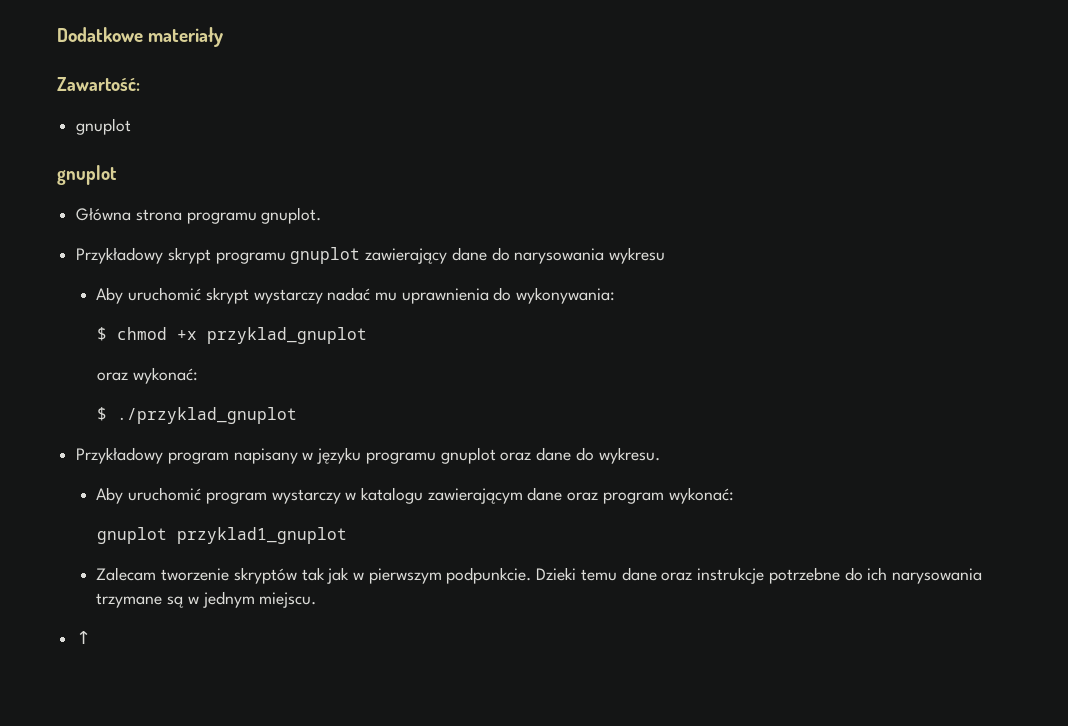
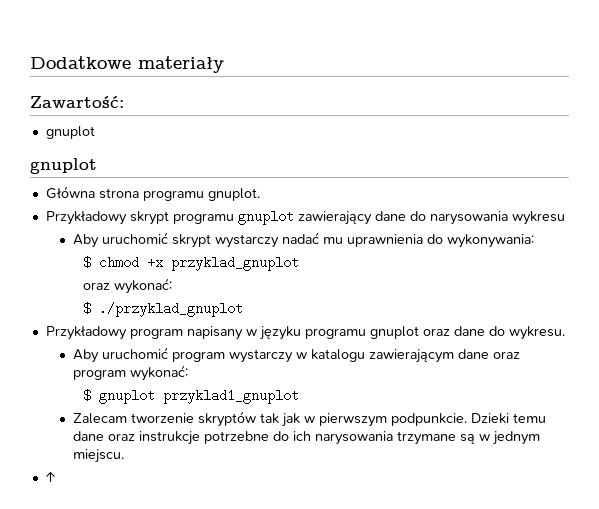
(734, 495) none -> [83,389,92,402] $

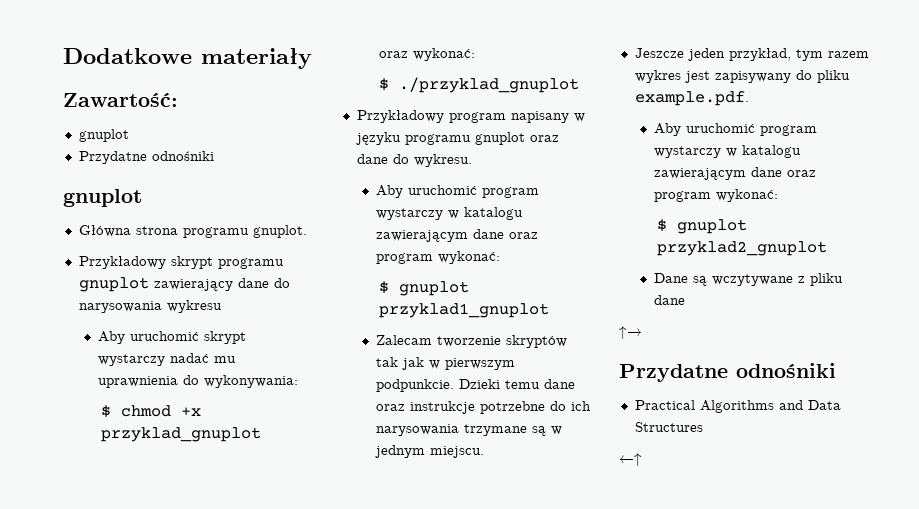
(95, 132) none -> [78,151,214,164] // Przydatne odnośniki
[45,472,55,482] ↑ -> [634,48,869,61] [634,70,850,83] [634,91,749,106] [653,123,817,136] [653,145,801,158] [653,167,816,180] [653,189,778,202] [656,219,747,234] [656,241,827,256] [653,273,843,286] [653,295,685,305] [619,326,642,339] [619,363,836,382] [634,400,841,413] [634,422,703,432] [619,453,642,466] Jeszcze jeden przykład, tym razem wykres jest zapisywany do pliku example.pdf. // Aby uruchomić program wystarczy w katalogu zawierającym dane oraz program wykonać: // $ gnuplot przyklad2_gnuplot // Dane są wczytywane z pliku dane // ↑→ // Przydatne odnośniki // Practical Algorithms and Data Structures // ←↑

